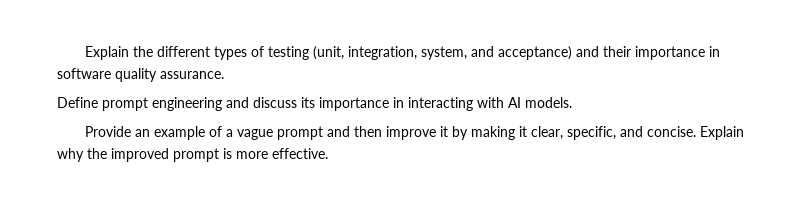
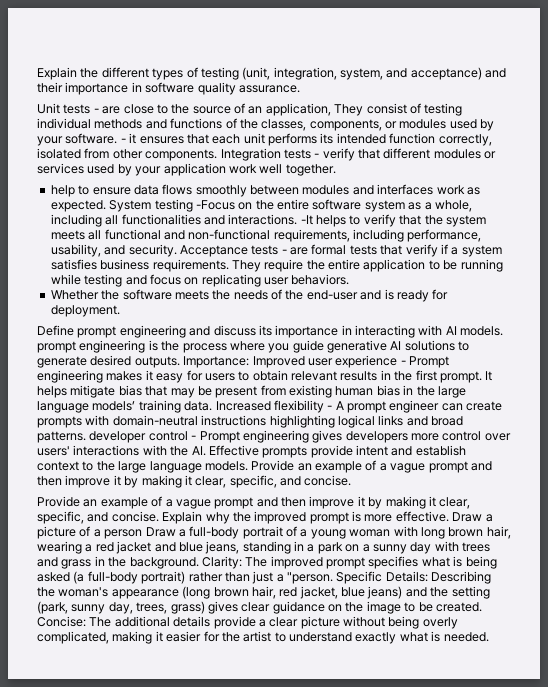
(224, 75) none -> [37,103,463,116] [37,118,495,131] [37,133,492,146] [37,148,497,161] [37,163,336,176] [50,184,480,197] [50,199,472,212] [50,214,486,227] [50,229,482,242] [50,244,502,257] [50,259,503,272] [50,274,350,287] [50,289,449,302] [50,305,120,317] // Unit tests - are close to the source of an application, They consist of testing individual methods and functions of the classes, components, or modules used by your software. - it ensures that each unit performs its intended function correctly, isolated from other components. Integration tests - verify that different modules or services used by your application work well together. // help to ensure data flows smoothly between modules and interfaces work as expected. System testing -Focus on the entire software system as a whole, including all functionalities and interactions. -It helps to verify that the system meets all functional and non-functional requirements, including performance, usability, and security. Acceptance tests - are formal tests that verify if a system satisfies business requirements. They require the entire application to be running while testing and focus on replicating user behaviors. // Whether the software meets the needs of the end-user and is ready for deployment.
(572, 102) none -> [37,340,470,353] [37,355,449,368] [37,370,493,383] [37,385,466,398] [37,400,503,413] [37,415,463,428] [37,430,511,443] [37,445,466,458] [37,460,492,473] [37,475,352,488] prompt engineering is the process where you guide generative AI solutions to generate desired outputs. Importance: Improved user experience - Prompt engineering makes it easy for users to obtain relevant results in the first prompt. It helps mitigate bias that may be present from existing human bias in the large language models’ training data. Increased flexibility - A prompt engineer can create prompts with domain-neutral instructions highlighting logical links and broad patterns. developer control - Prompt engineering gives developers more control over users' interactions with the AI. Effective prompts provide intent and establish context to the large language models. Provide an example of a vague prompt and then improve it by making it clear, specific, and concise.
(328, 153) none -> [452,512,493,522] [37,526,511,539] [37,541,490,554] [37,556,497,569] [37,571,492,584] [37,586,490,599] [37,601,482,614] [37,616,458,629] [37,631,489,644] Draw a picture of a person Draw a full-body portrait of a young woman with long brown hair, wearing a red jacket and blue jeans, standing in a park on a sunny day with trees and grass in the background. Clarity: The improved prompt specifies what is being asked (a full-body portrait) rather than just a "person. Specific Details: Describing the woman's appearance (long brown hair, red jacket, blue jeans) and the setting (park, sunny day, trees, grass) gives clear guidance on the image to be created. Concise: The additional details provide a clear picture without being overly complicated, making it easier for the artist to understand exactly what is needed.

